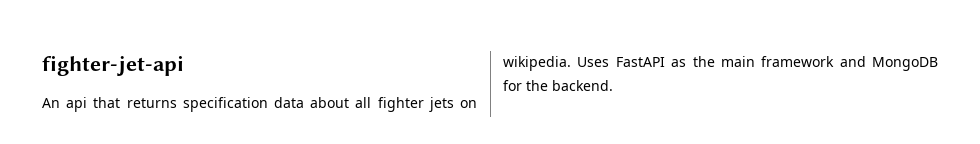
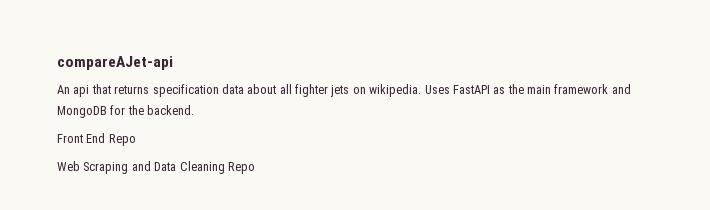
[42,55,184,76] fighter-jet-api -> [57,56,173,70] compareAJet-api
(613, 85) none -> [57,133,136,146] [57,161,255,174] // Front End Repo // Web Scraping and Data Cleaning Repo

